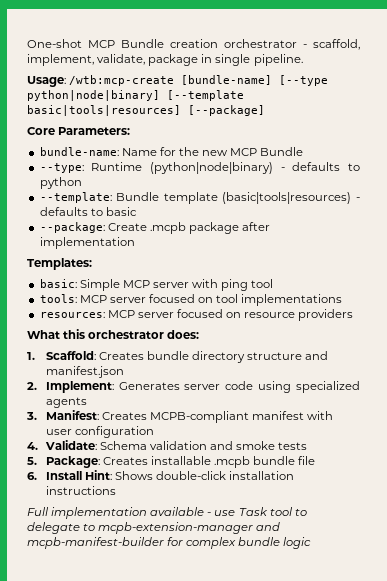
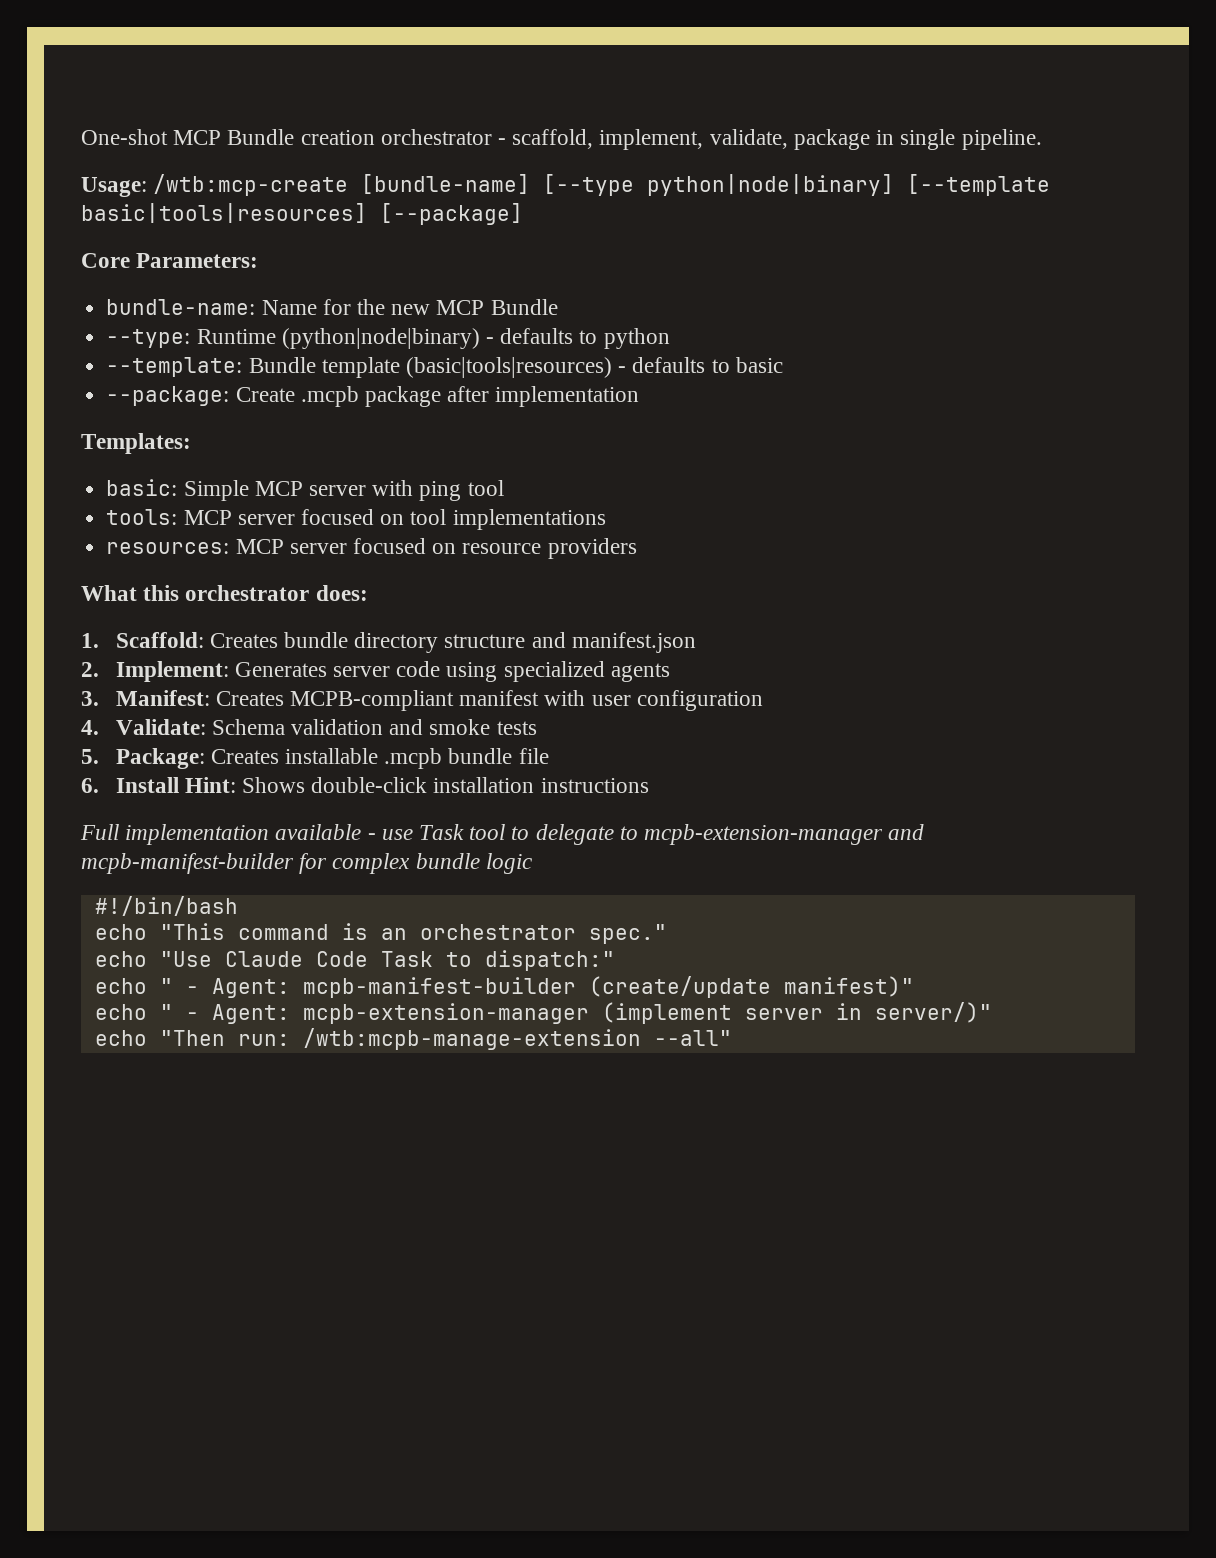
(312, 543) none -> [94,896,238,916] [94,923,667,944] [94,950,615,971] [94,976,914,998] [94,1002,992,1024] [94,1028,732,1050] // #!/bin/bash // echo "This command is an orchestrator spec." // echo "Use Claude Code Task to dispatch:" // echo " - Agent: mcpb-manifest-builder (create/update manifest)" // echo " - Agent: mcpb-extension-manager (implement server in server/)" // echo "Then run: /wtb:mcpb-manage-extension --all"

